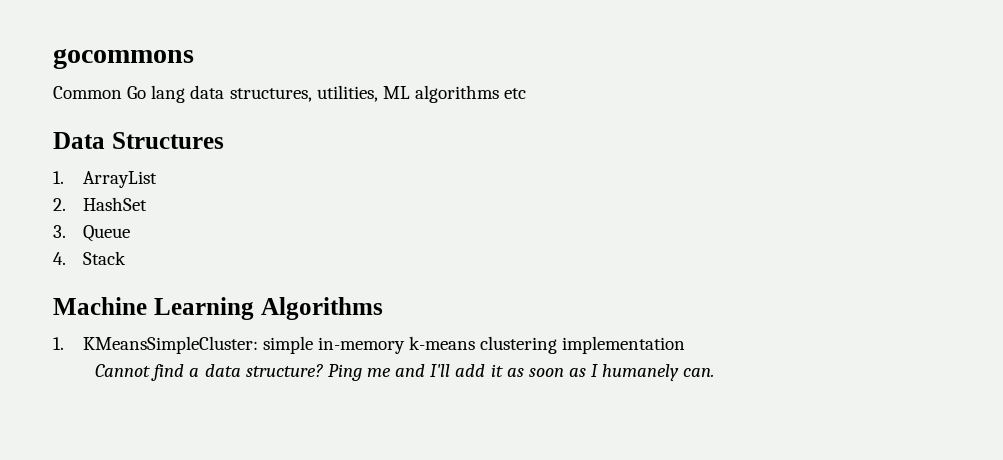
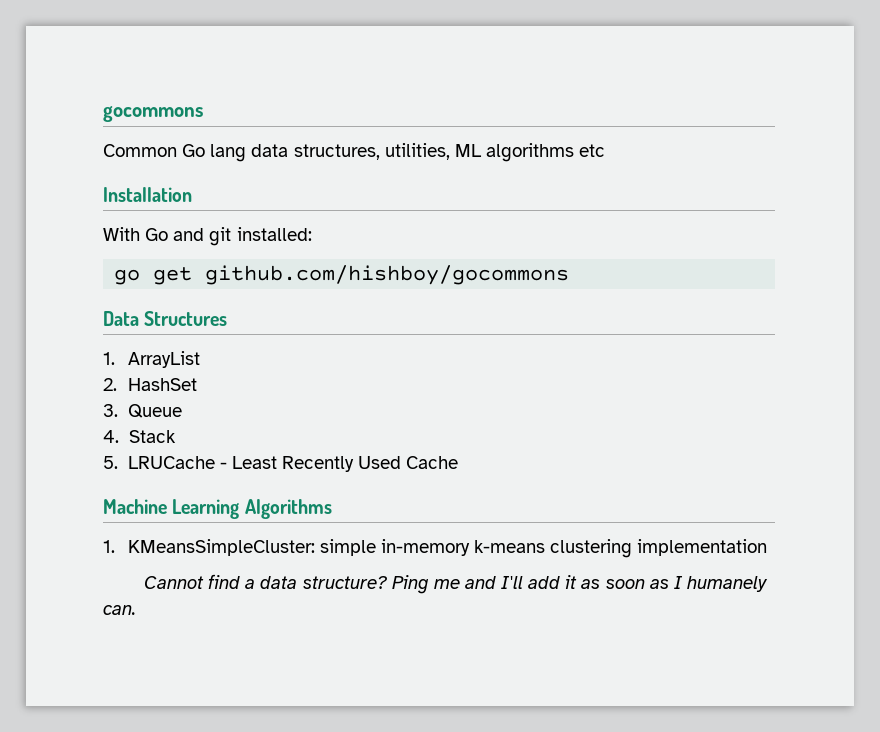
(527, 93) none -> [103,187,192,202] [103,227,312,246] [114,265,570,285] // Installation // With Go and git installed: // go get github.com/hishboy/gocommons
(126, 258) none -> [103,456,459,472] // 5. LRUCache - Least Recently Used Cache

